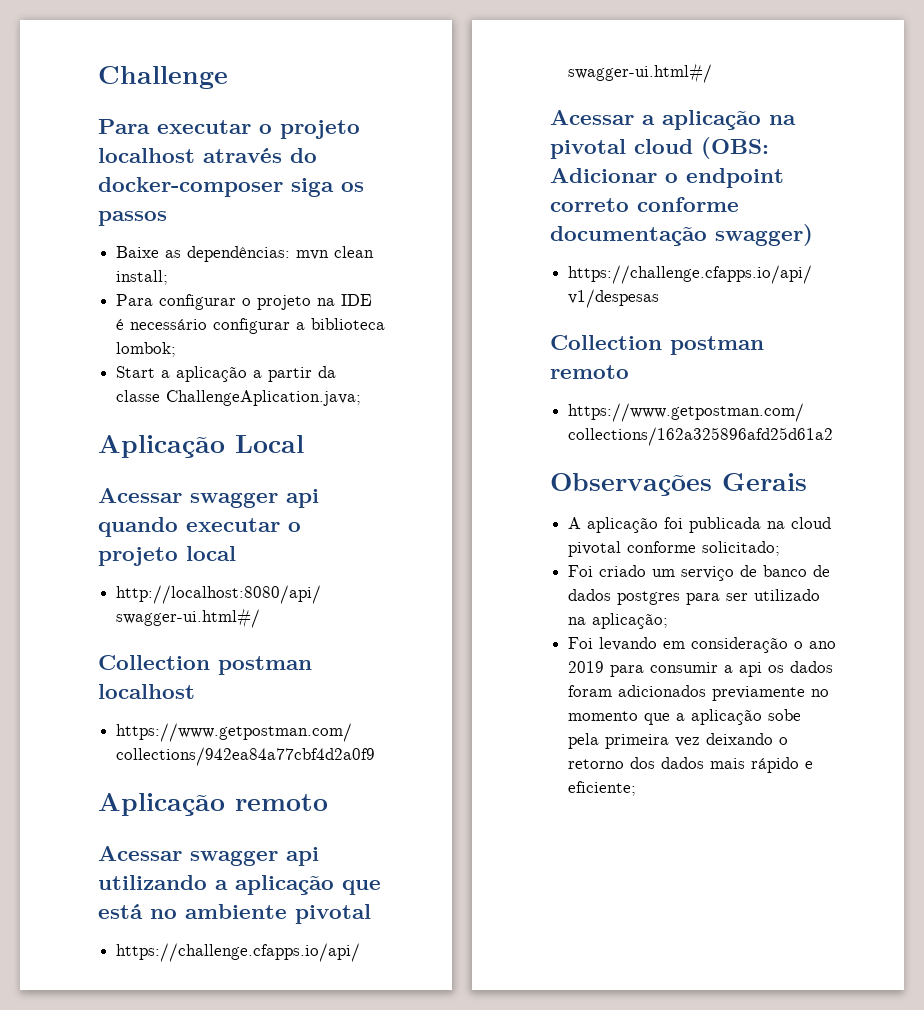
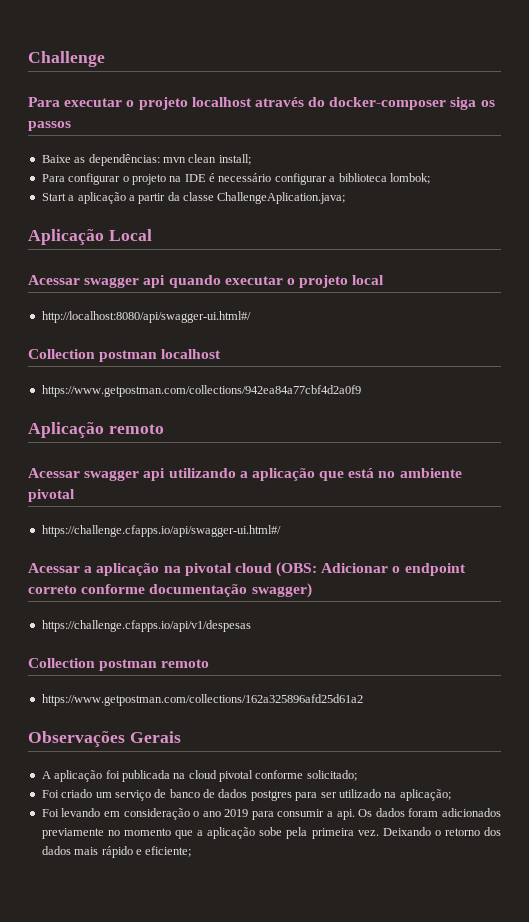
[739,662,785,677] api os -> [336,809,373,820] api. Os
[675,733,774,747] vez deixando -> [357,827,431,836] vez. Deixando

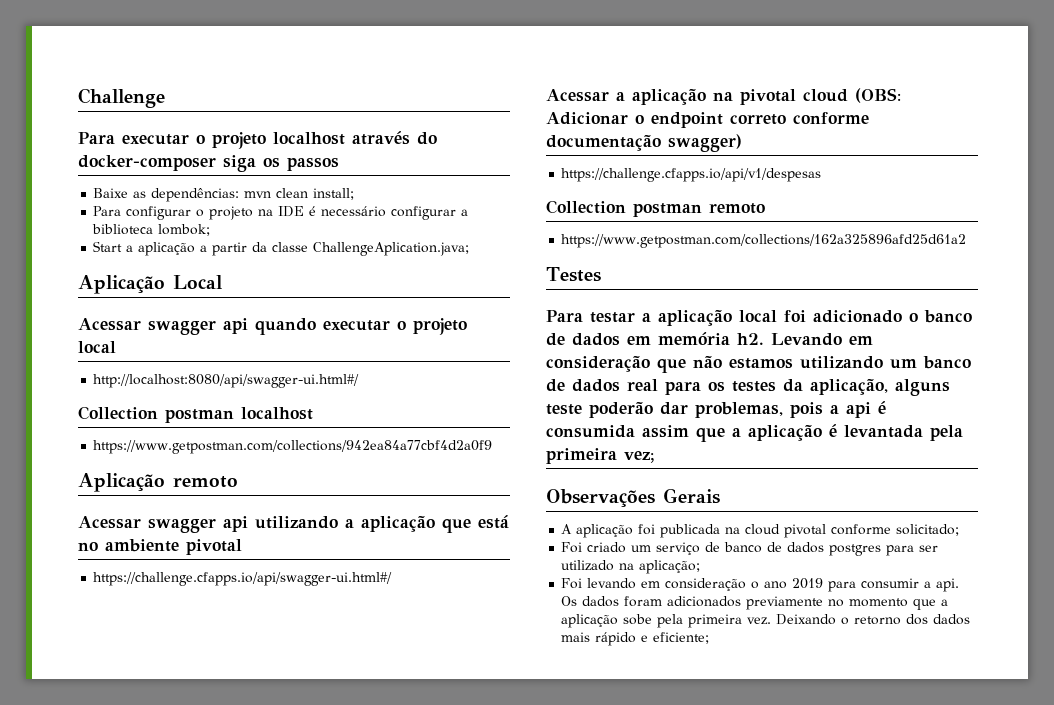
(363, 700) none -> [546,267,601,282] [546,309,972,326] [546,332,873,346] [546,355,971,373] [546,378,950,396] [546,401,886,418] [546,424,963,442] [546,448,654,464] // Testes // Para testar a aplicação local foi adicionado o banco de dados em memória h2. Levando em consideração que não estamos utilizando um banco de dados real para os testes da aplicação, alguns teste poderão dar problemas, pois a api é consumida assim que a aplicação é levantada pela primeira vez;

